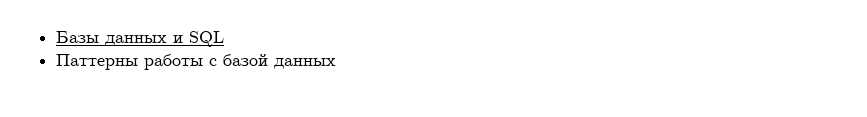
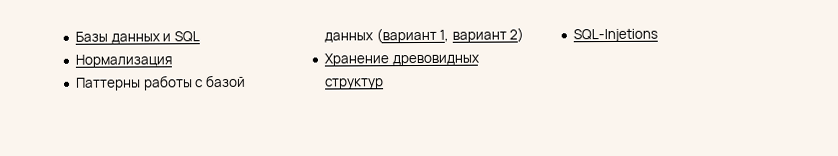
(225, 39) none -> [74,54,172,68] // Нормализация
(337, 63) none -> [375,27,525,44] [323,53,479,67] [324,78,384,90] [572,28,658,43] (вариант 1, вариант 2) // Хранение древовидных структур // SQL-Injetions

